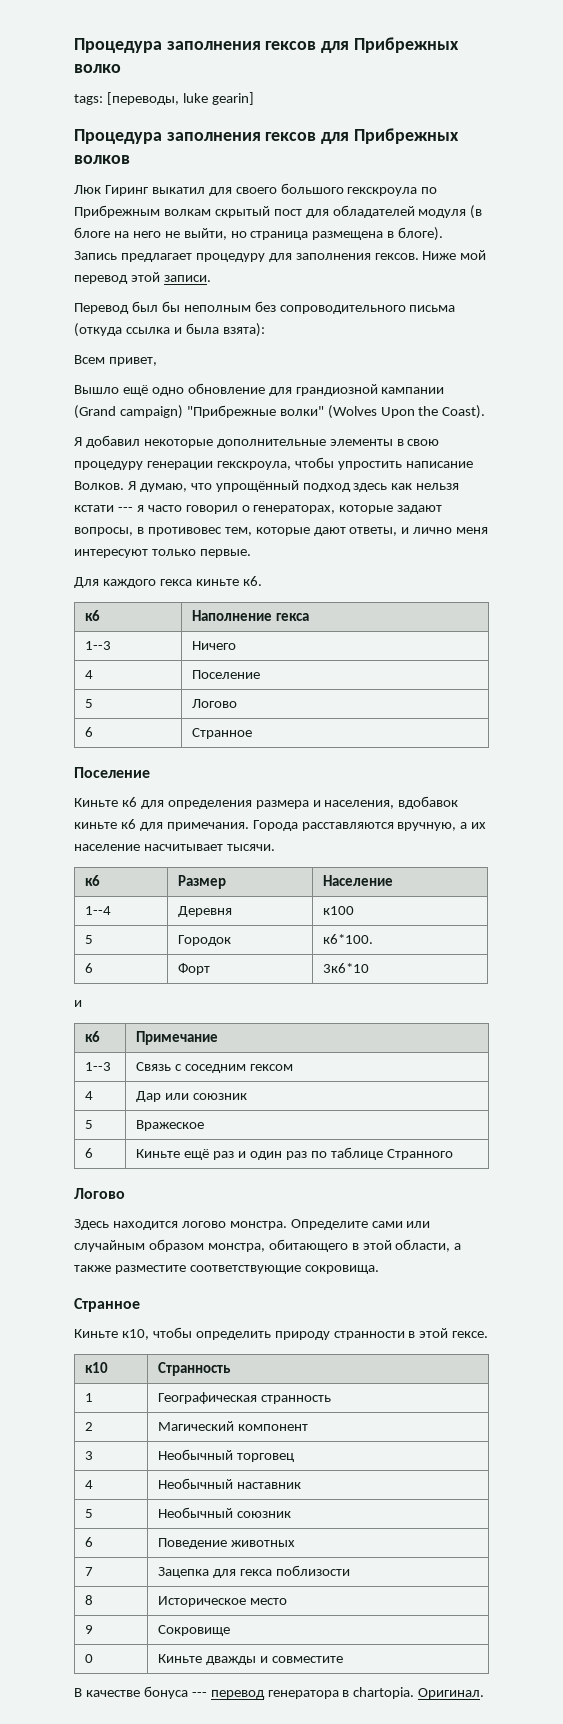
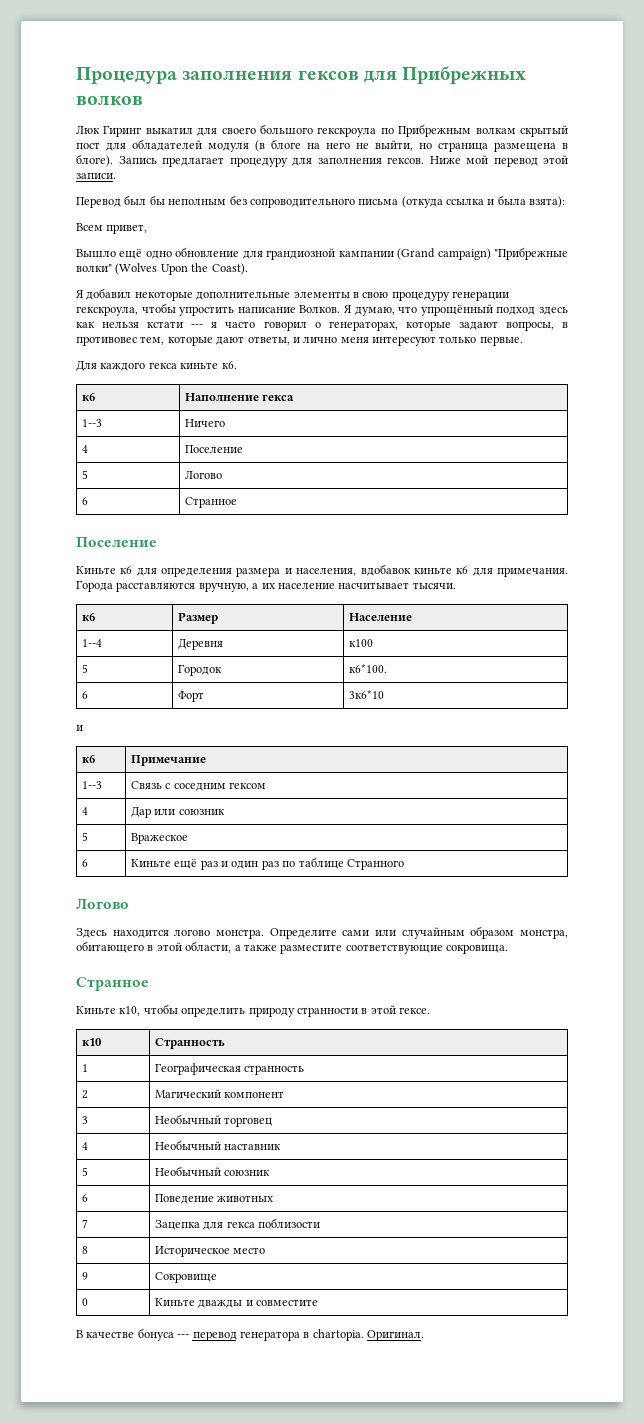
[74,37,459,53] [74,64,121,73] [74,92,254,105] [74,128,459,144] Процедура заполнения гексов для Прибрежных волко // tags: [переводы, luke gearin] // Процедура заполнения гексов для Прибрежных -> [76,66,527,84] Процедура заполнения гексов для Прибрежных

